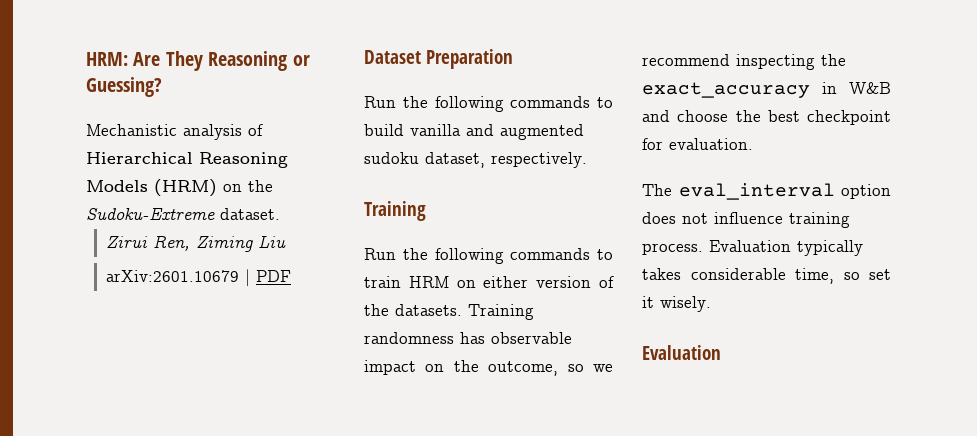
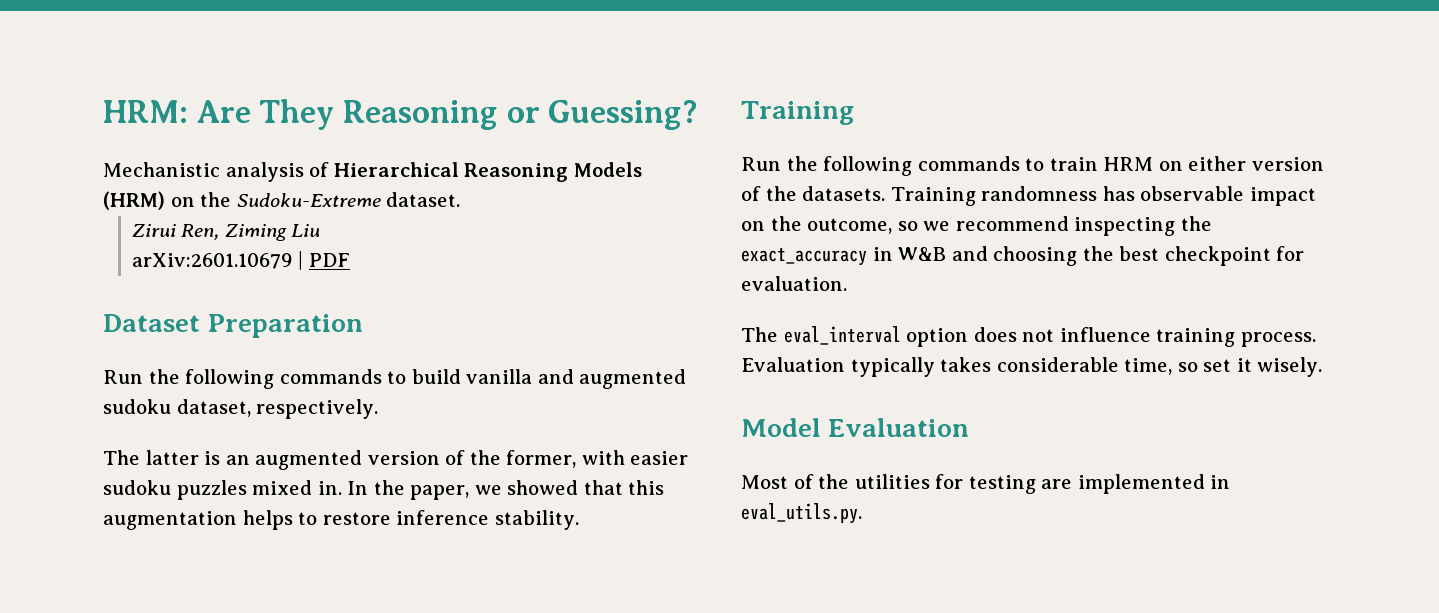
(587, 160) none -> [103,450,689,470] [103,480,665,500] [103,510,579,530] // The latter is an augmented version of the former, with easier sudoku puzzles mixed in. In the paper, we showed that this augmentation helps to restore inference stability.
[677,110,729,122] choose -> [993,246,1078,266] choosing
[642,345,721,360] Evaluation -> [741,418,970,437] [741,474,1231,494] [741,503,862,524] Model Evaluation // Most of the utilities for testing are implemented in eval_utils.py.

